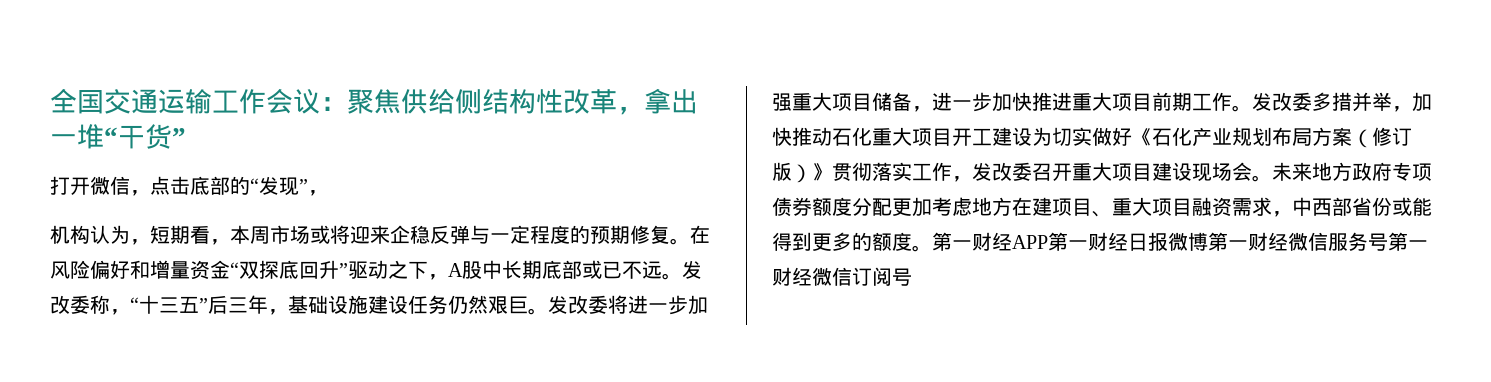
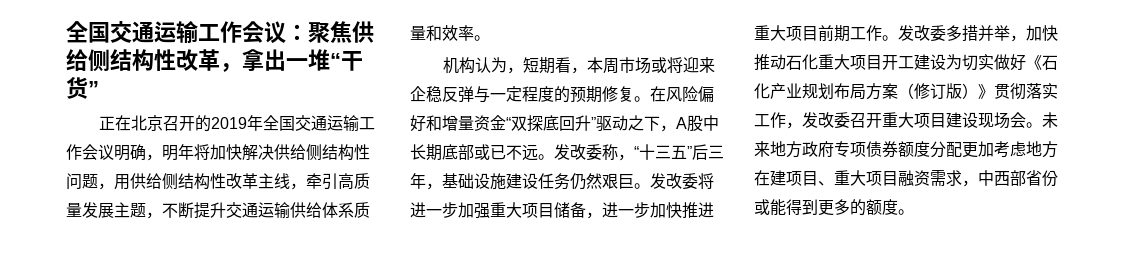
[50,176,328,196] 打开微信，点击底部的“发现”， -> [99,115,376,132] [66,144,370,161] [66,173,370,190] [66,202,370,219] [410,25,490,41] 正在北京召开的2019年全国交通运输工作会议明确，明年将加快解决供给侧结构性问题，用供给侧结构性改革主线，牵引高质量发展主题，不断提升交通运输供给体系质量和效率。
[932,232,1428,251] [772,267,912,286] 第一财经APP第一财经日报微博第一财经微信服务号第一财经微信订阅号 -> (914, 212) none

